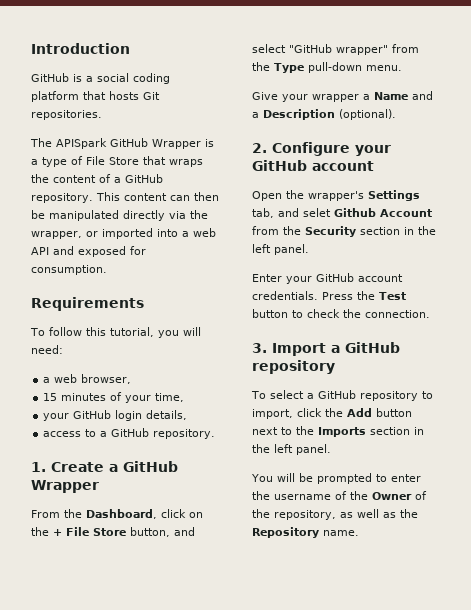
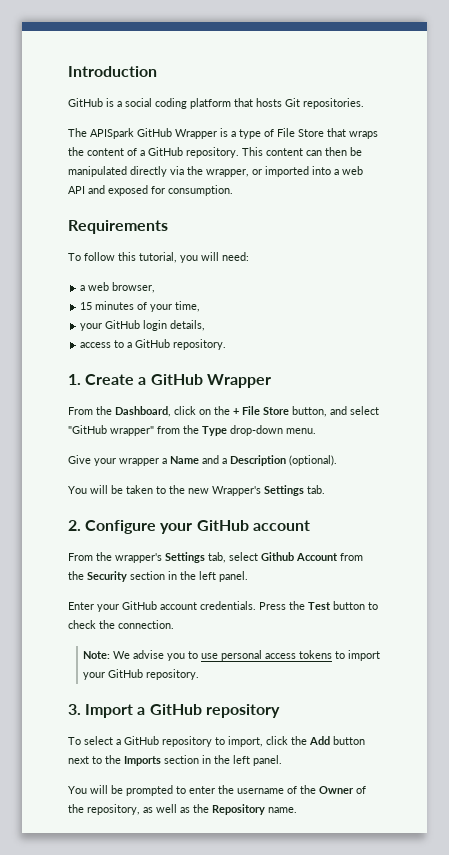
[307,62,362,73] pull-down -> [230,425,283,436] drop-down
(396, 114) none -> [68,485,325,496] // You will be taken to the new Wrapper's Settings tab.
[252,191,282,201] Open -> [68,553,93,561] From
[278,208,331,217] and selet -> [229,552,258,561] select
(430, 314) none -> [83,650,381,661] [83,669,200,680] // Note: We advise you to use personal access tokens to import your GitHub repository.

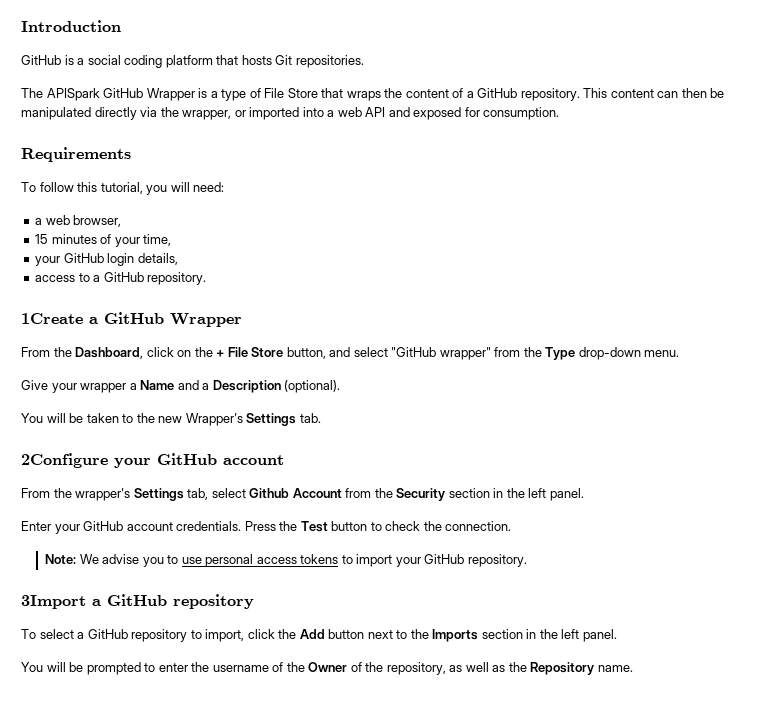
[68,374,135,385] 1. Create -> [21,313,83,324] 1Create
[68,520,157,534] 2. Configure -> [21,453,108,468] 2Configure
[68,704,134,718] 3. Import -> [21,595,86,609] 3Import

